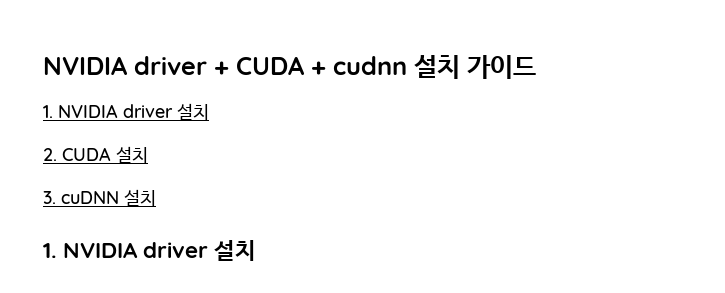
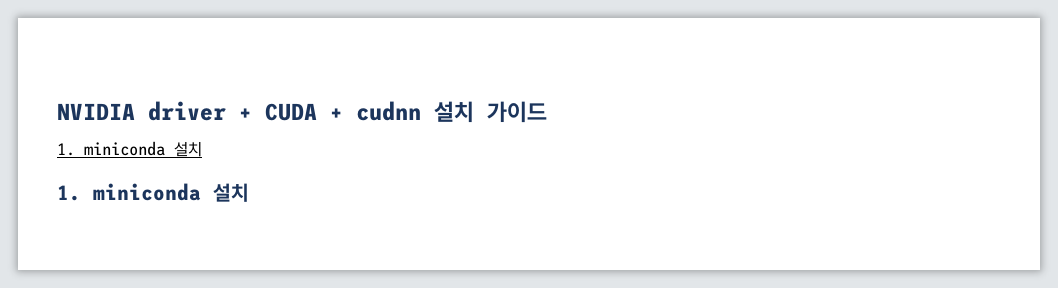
[58,103,209,120] [43,146,148,163] [43,191,119,204] NVIDIA driver 설치 // 2. CUDA 설치 // 3. cuDNN -> [84,141,165,156] miniconda
[63,242,209,258] NVIDIA driver -> [93,183,201,201] miniconda

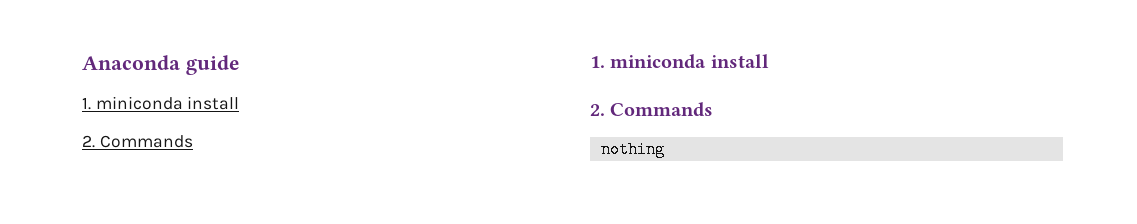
[57,101,547,123] [57,141,202,157] [57,183,249,202] NVIDIA driver + CUDA + cudnn 설치 가이드 // 1. miniconda 설치 // 1. miniconda 설치 -> [82,55,240,75] [82,96,240,110] [82,135,193,148] [590,54,769,69] [590,102,714,117] [600,141,665,158] Anaconda guide // 1. miniconda install // 2. Commands // 1. miniconda install // 2. Commands // nothing

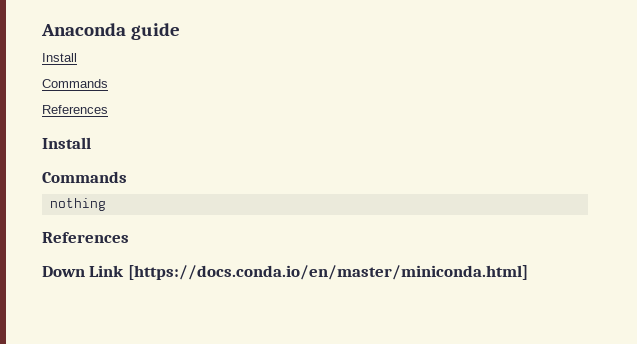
[82,96,240,110] [82,135,193,148] [590,54,769,69] [590,102,714,117] [600,141,665,158] 1. miniconda install // 2. Commands // 1. miniconda install // 2. Commands // nothing -> [42,53,77,62] [42,79,108,88] [42,105,108,114] [42,137,91,149] [42,171,127,183] [49,198,106,211] [42,232,129,243] [42,265,528,280] Install // Commands // References // Install // Commands // nothing // References // Down Link [https://docs.conda.io/en/master/miniconda.html]

